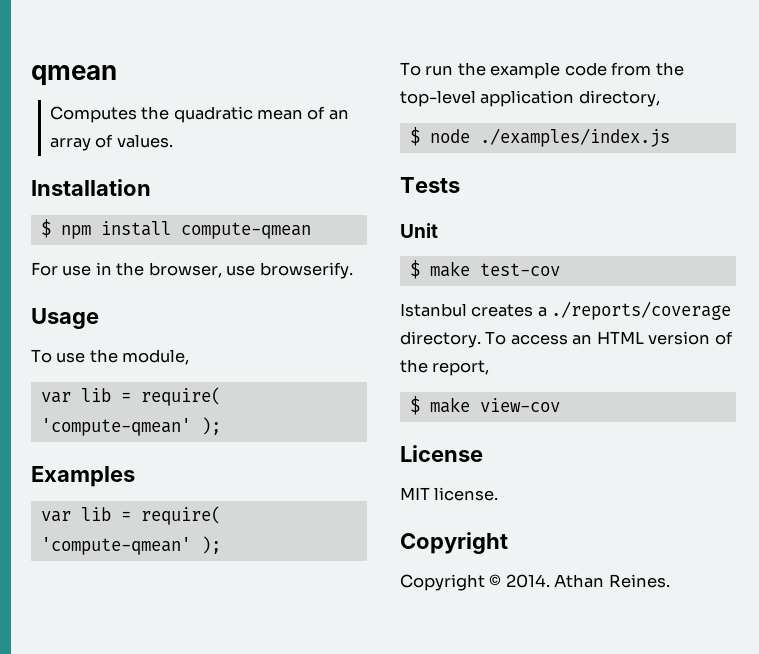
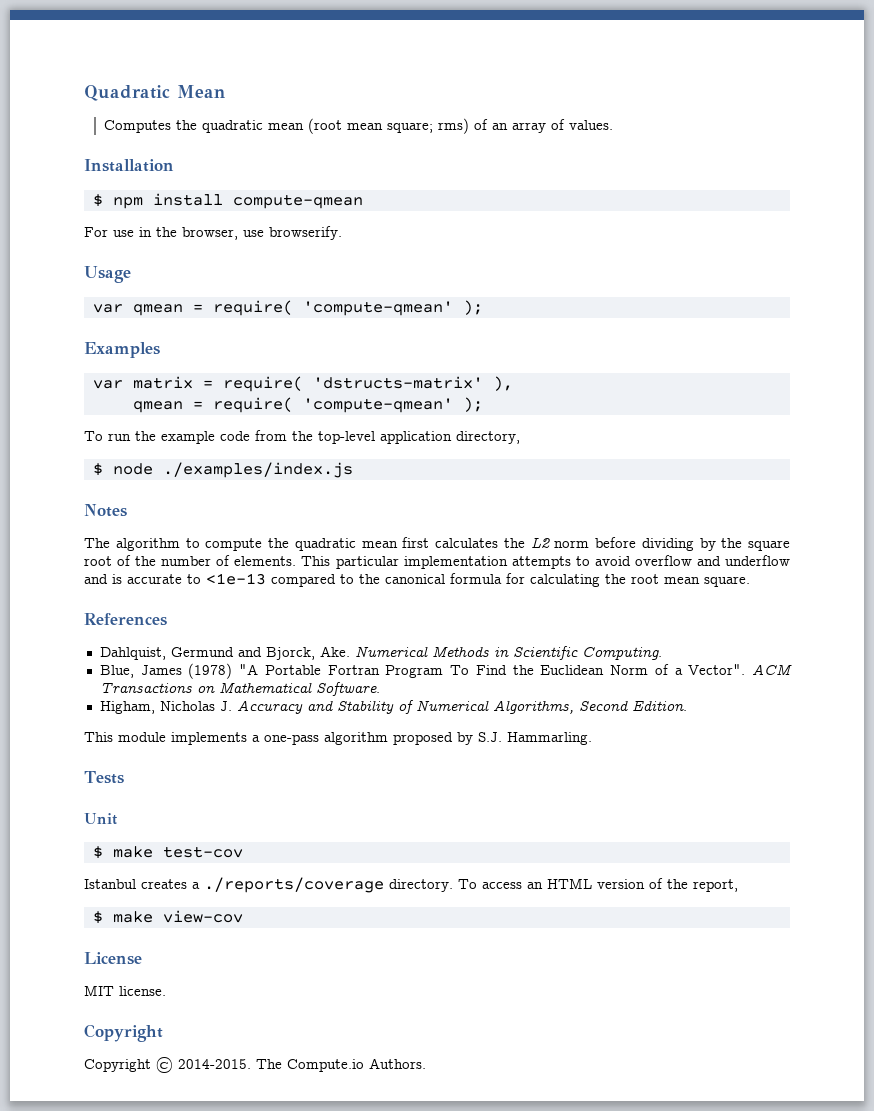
[31,65,117,86] qmean -> [84,85,225,101] Quadratic Mean
(304, 114) none -> [307,118,469,134] (root mean square; rms)
[31,349,190,365] [40,388,111,403] // To use the module, // var lib -> [92,304,183,316] // var qmean
[80,507,111,521] lib -> [132,376,513,392] [132,401,183,413] matrix = require( 'dstructs-matrix' ), // qmean
(670, 137) none -> [84,504,127,517] [84,537,790,551] [84,555,790,569] [84,573,750,587] [84,613,167,626] [99,646,662,660] [99,663,793,679] [99,682,380,696] [99,700,687,714] [84,732,592,745] // Notes // The algorithm to compute the quadratic mean first calculates the L2 norm before dividing by the square root of the number of elements. This particular implementation attempts to avoid overflow and underflow and is accurate to <1e-13 compared to the canonical formula for calculating the root mean square. // References // Dahlquist, Germund and Bjorck, Ake. Numerical Methods in Scientific Computing. // Blue, James (1978) "A Portable Fortran Program To Find the Euclidean Norm of a Vector". ACM Transactions on Mathematical Software. // Higham, Nicholas J. Accuracy and Stability of Numerical Algorithms, Second Edition. // This module implements a one-pass algorithm proposed by S.J. Hammarling.
[505,574,670,588] 2014. Athan Reines. -> [178,1058,426,1072] 2014-2015. The Compute.io Authors.

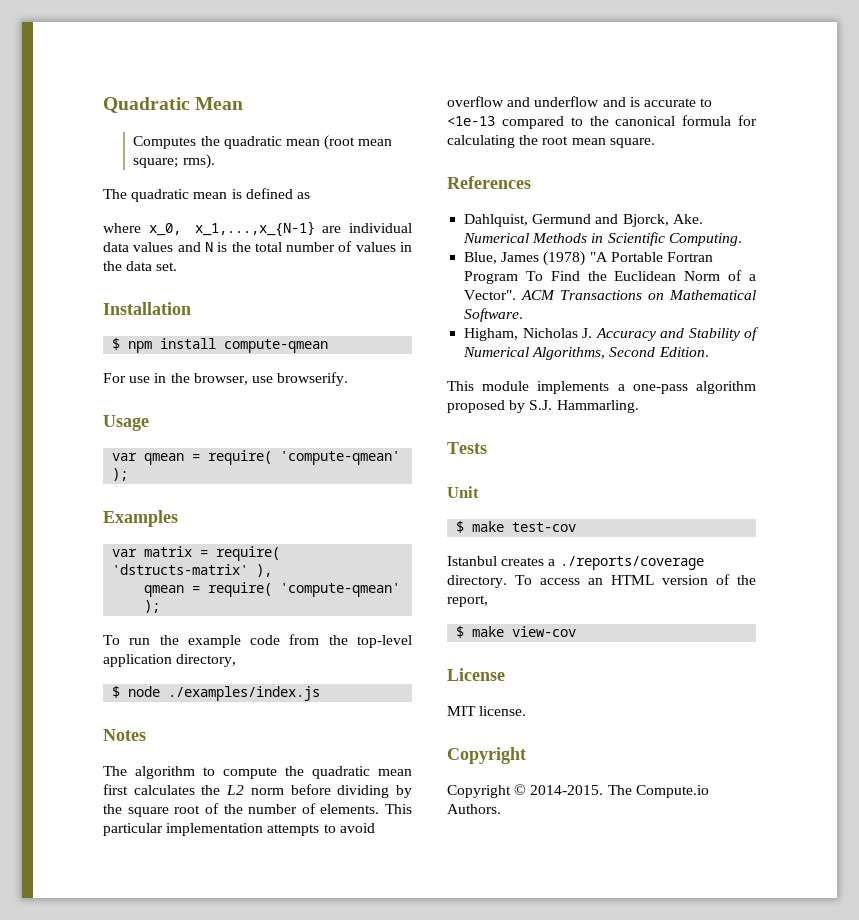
[437,118,613,134] rms) of an array of values. -> [182,154,215,169] [103,188,310,202] [103,221,412,237] [103,241,413,252] [103,261,178,271] rms). // The quadratic mean is defined as // where x_0, x_1,...,x_{N-1} are individual data values and N is the total number of values in the data set.

